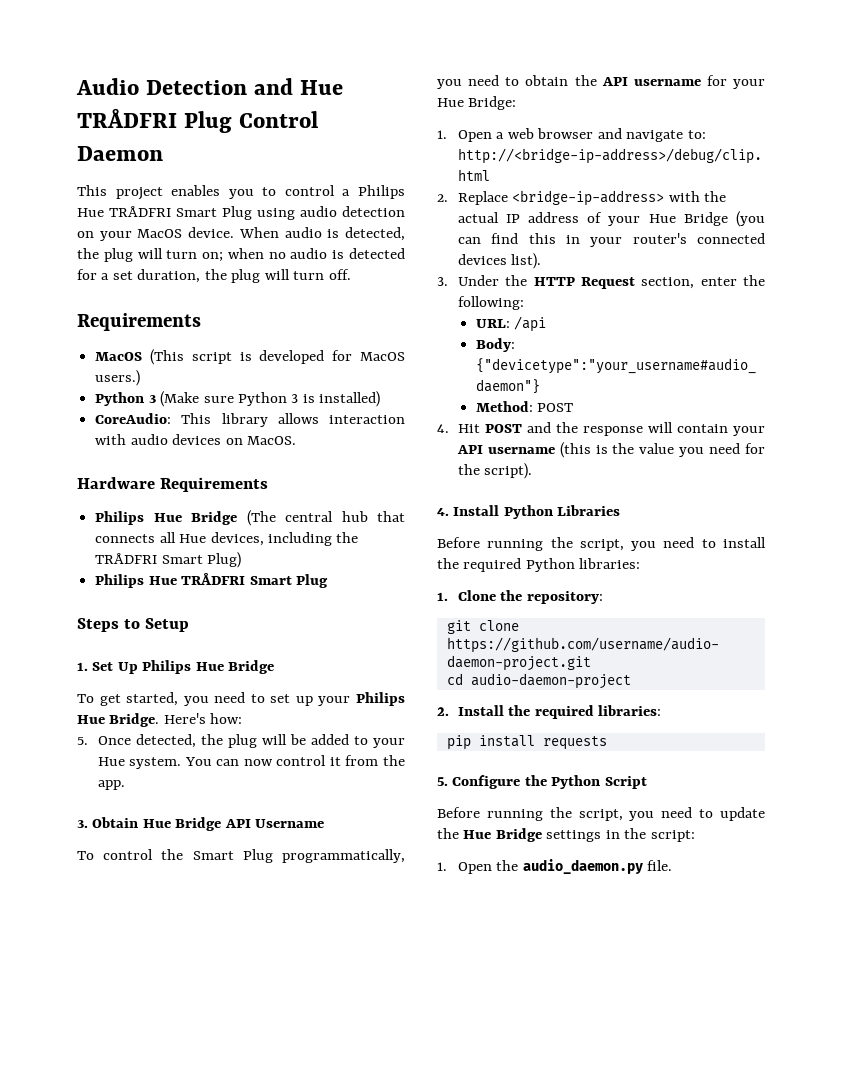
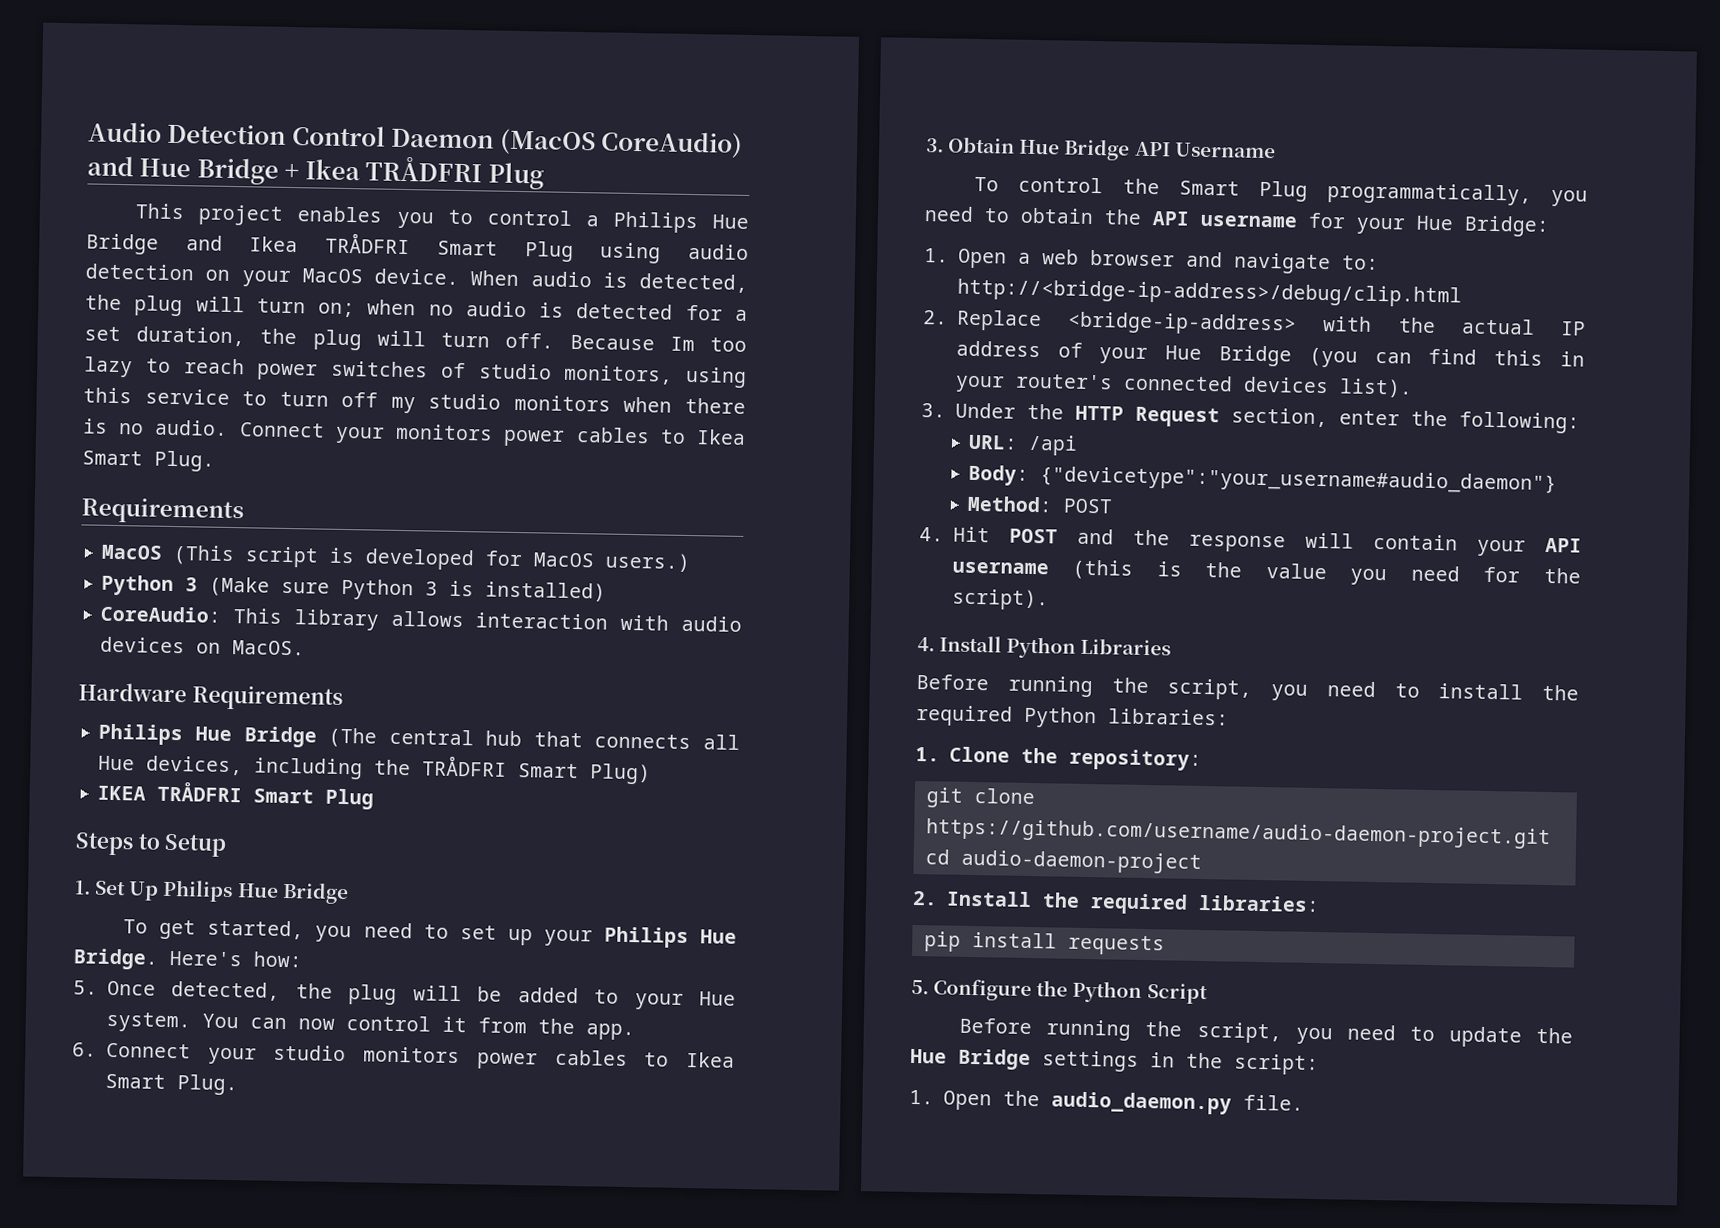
[254,78,344,95] and Hue -> [291,125,744,158] [87,155,360,185] Control Daemon (MacOS CoreAudio) and Hue Bridge + Ikea
[239,111,319,128] [77,146,163,161] Control Daemon -> (544, 176) none
(104, 212) none -> [86,233,299,255] Bridge and Ikea
(351, 274) none -> [569,334,747,352] [84,356,747,388] [83,387,746,414] [83,418,746,447] [82,450,215,472] Because Im too lazy to reach power switches of studio monitors, using this service to turn off my studio monitors when there is no audio. Connect your monitors power cables to Ikea Smart Plug.
[95,574,177,588] Philips Hue -> [97,785,147,801] IKEA
(125, 785) none -> [72,1042,735,1070] [104,1073,238,1096] // 6. Connect your studio monitors power cables to Ikea Smart Plug.

